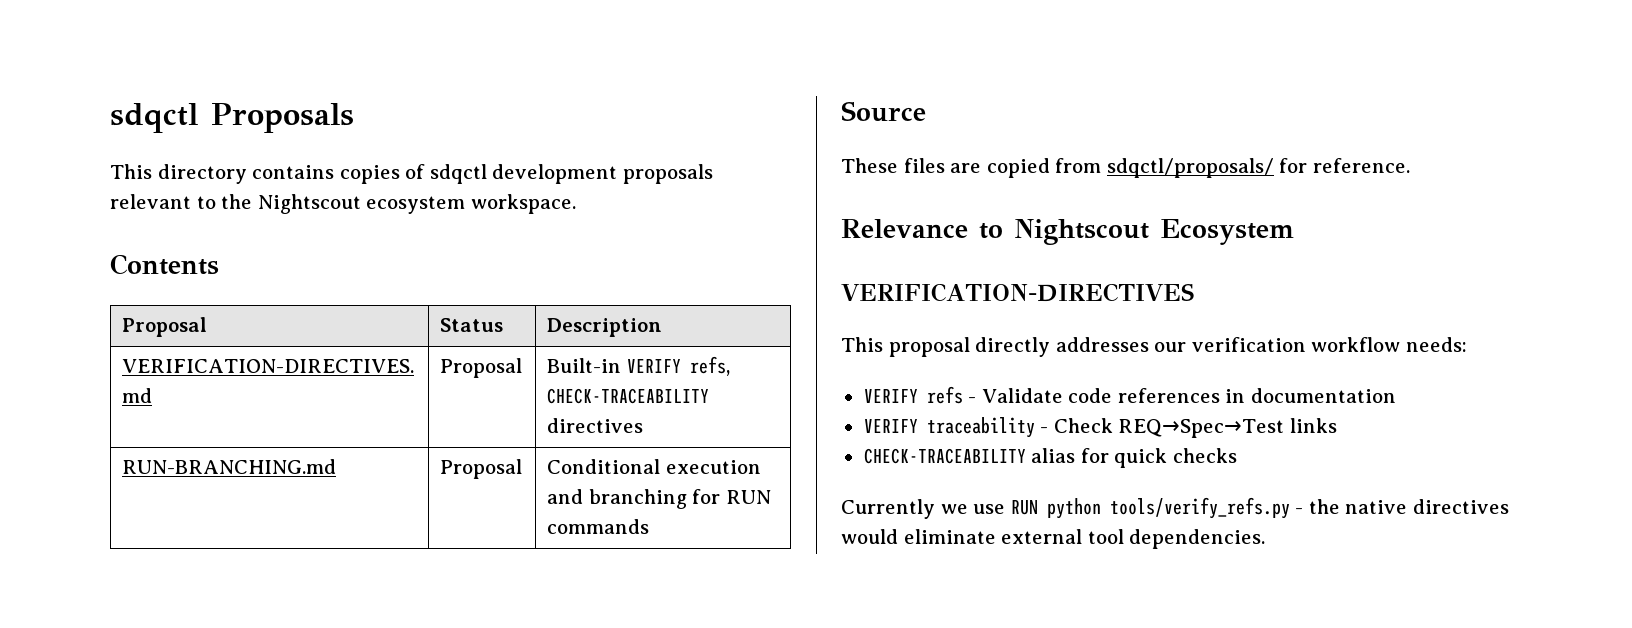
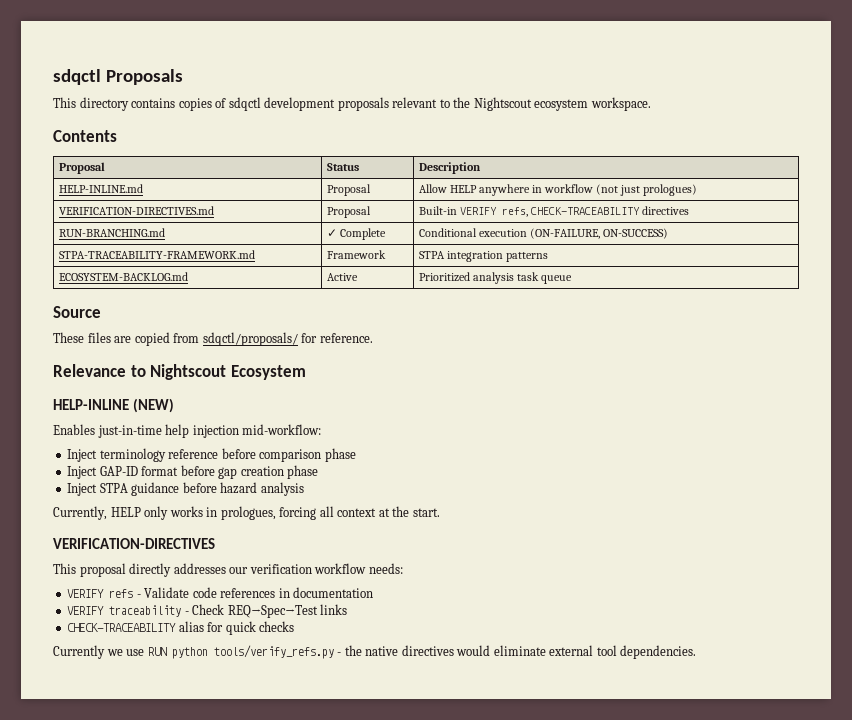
(663, 327) none -> [58,184,143,193] [326,184,371,196] [418,184,698,196] // HELP-INLINE.md | Proposal | Allow HELP anywhere in workflow (not just prologues)
[440,459,523,479] Proposal -> [326,228,386,240] ✓ Complete
[547,489,771,509] [547,519,650,534] and branching for RUN commands -> [529,228,668,239] [58,250,255,259] [326,250,386,259] [418,251,548,262] [58,272,188,281] [326,273,358,281] [418,272,572,284] (ON-FAILURE, ON-SUCCESS) // STPA-TRACEABILITY-FRAMEWORK.md | Framework | STPA integration patterns // ECOSYSTEM-BACKLOG.md | Active | Prioritized analysis task queue
(1294, 232) none -> [53,398,175,413] [53,424,322,438] [67,448,356,462] [67,465,319,479] [67,482,304,496] [53,506,440,520] // HELP-INLINE (NEW) // Enables just-in-time help injection mid-workflow: // Inject terminology reference before comparison phase // Inject GAP-ID format before gap creation phase // Inject STPA guidance before hazard analysis // Currently, HELP only works in prologues, forcing all context at the start.

